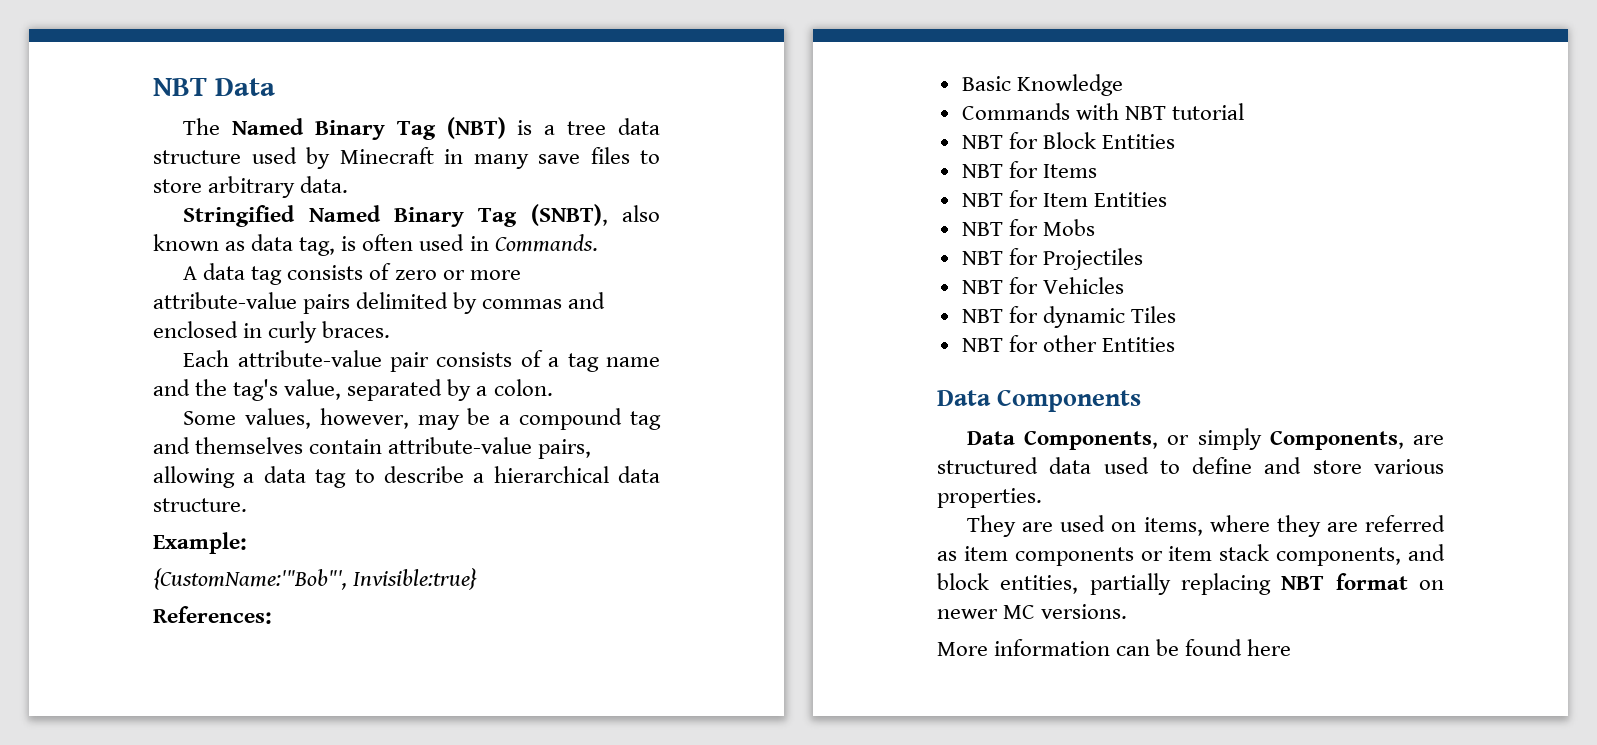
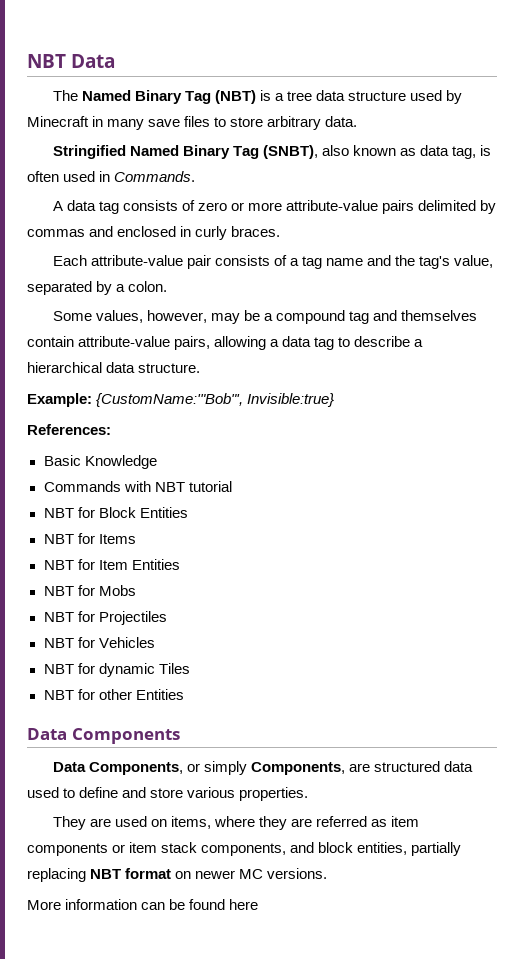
(247, 543) // -> (92, 400) none

